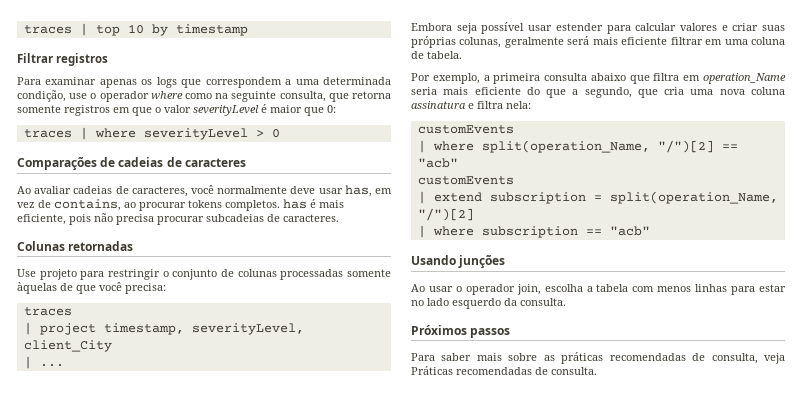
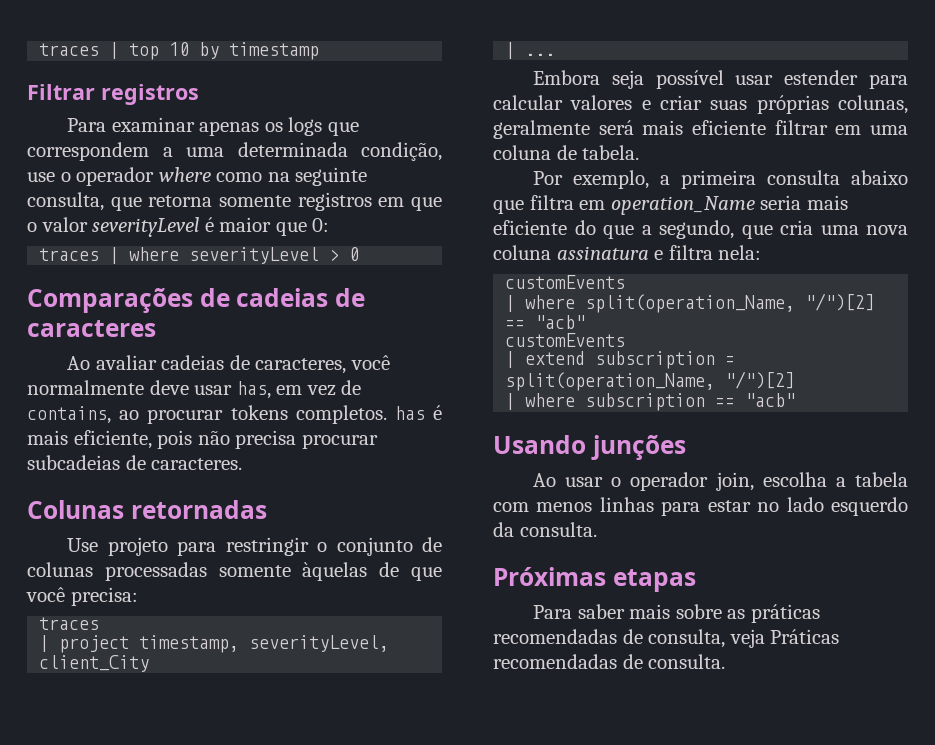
[411,325,511,338] Próximos passos -> [493,567,696,592] Próximas etapas

